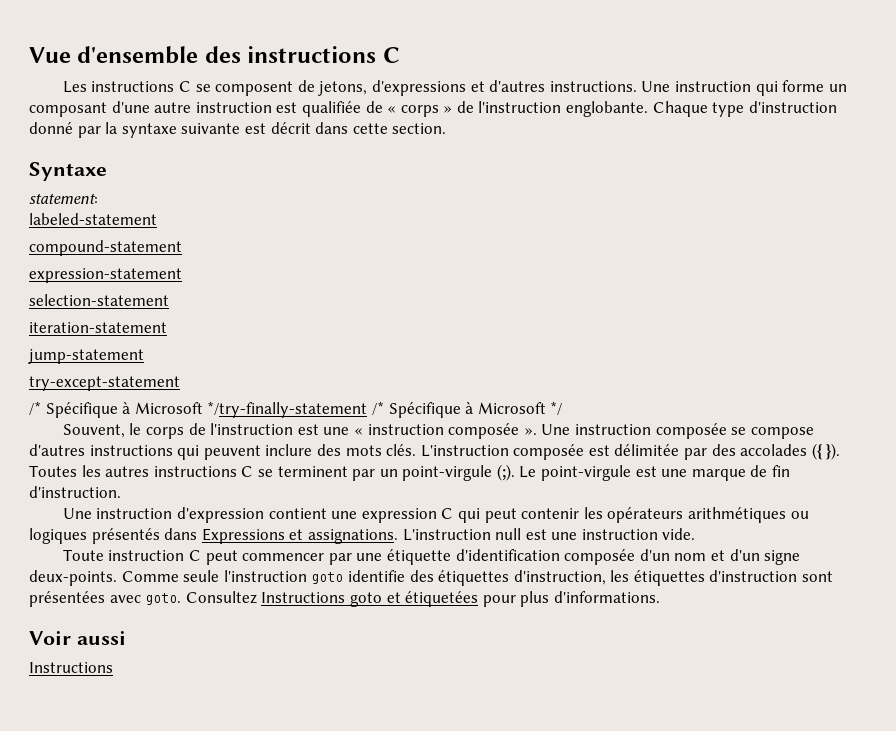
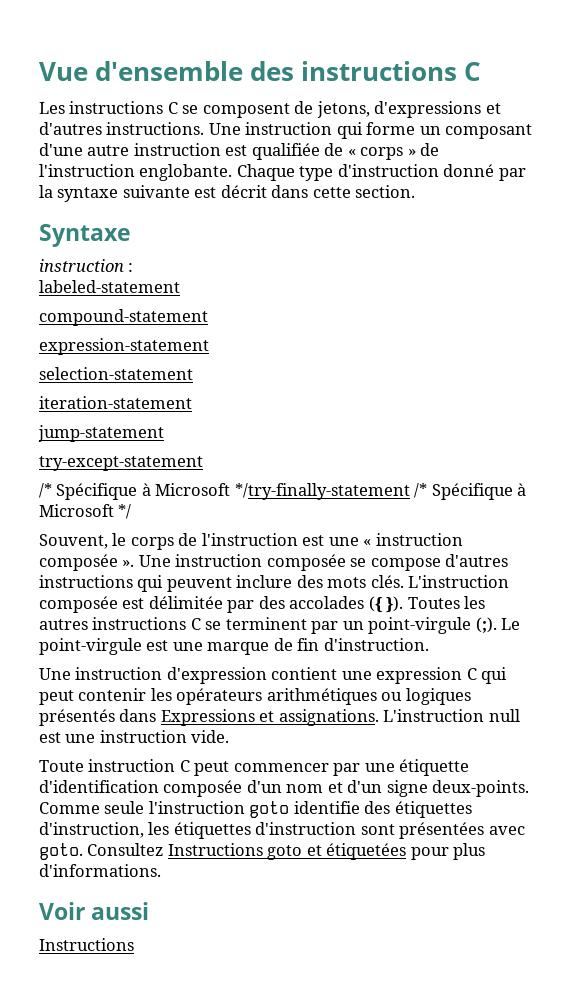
[29,194,98,204] statement: -> [39,259,134,272] instruction :

